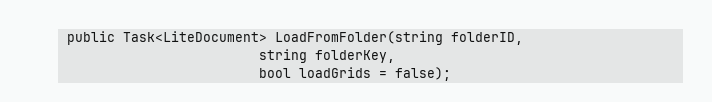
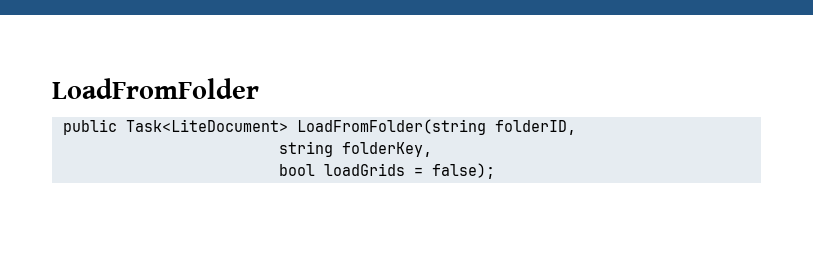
(66, 38) none -> [52,78,259,99] LoadFromFolder //

